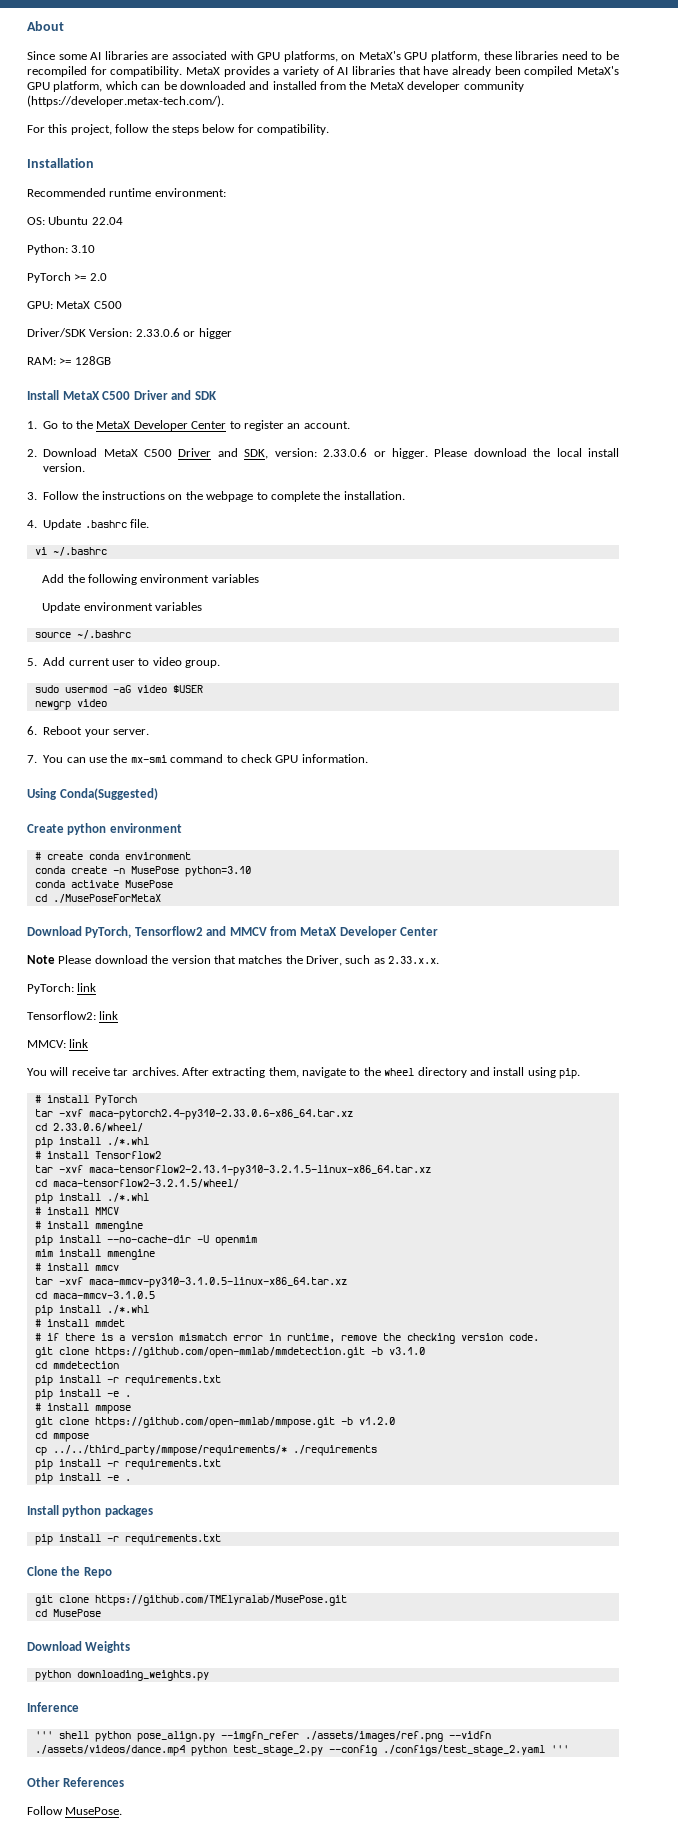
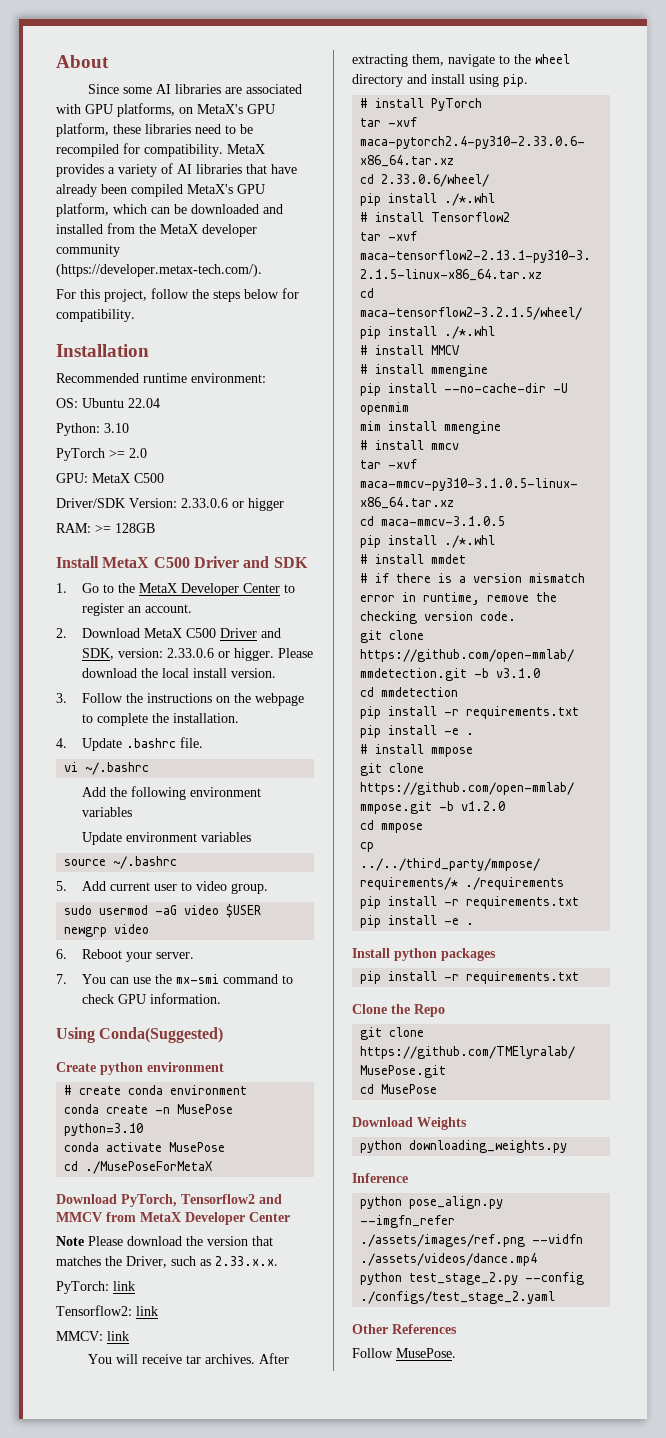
[34,1731,89,1739] ''' shell -> (408, 1178) none
(185, 1750) none -> (538, 1259) //
[550,1745,569,1753] ''' -> (556, 1297) none

